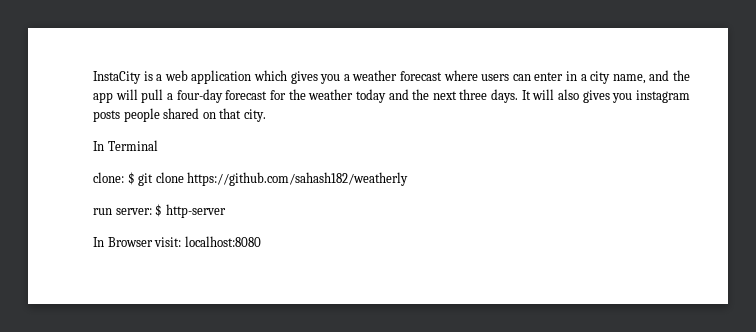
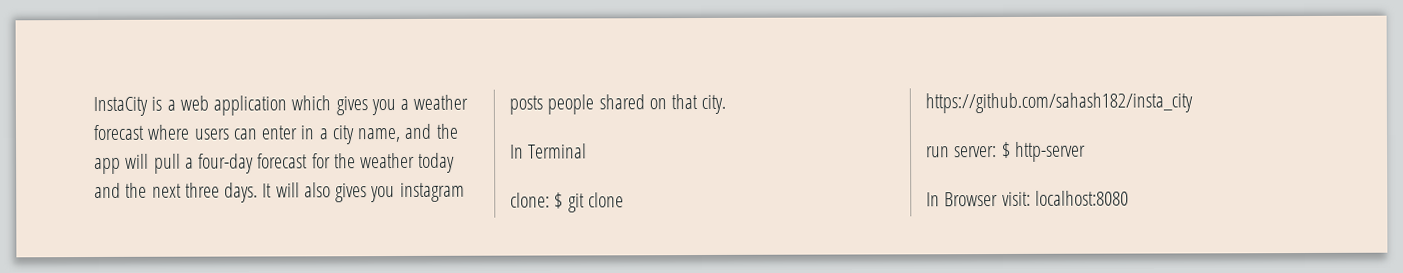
[187,172,409,186] https://github.com/sahash182/weatherly -> [925,92,1193,114] https://github.com/sahash182/insta_city

